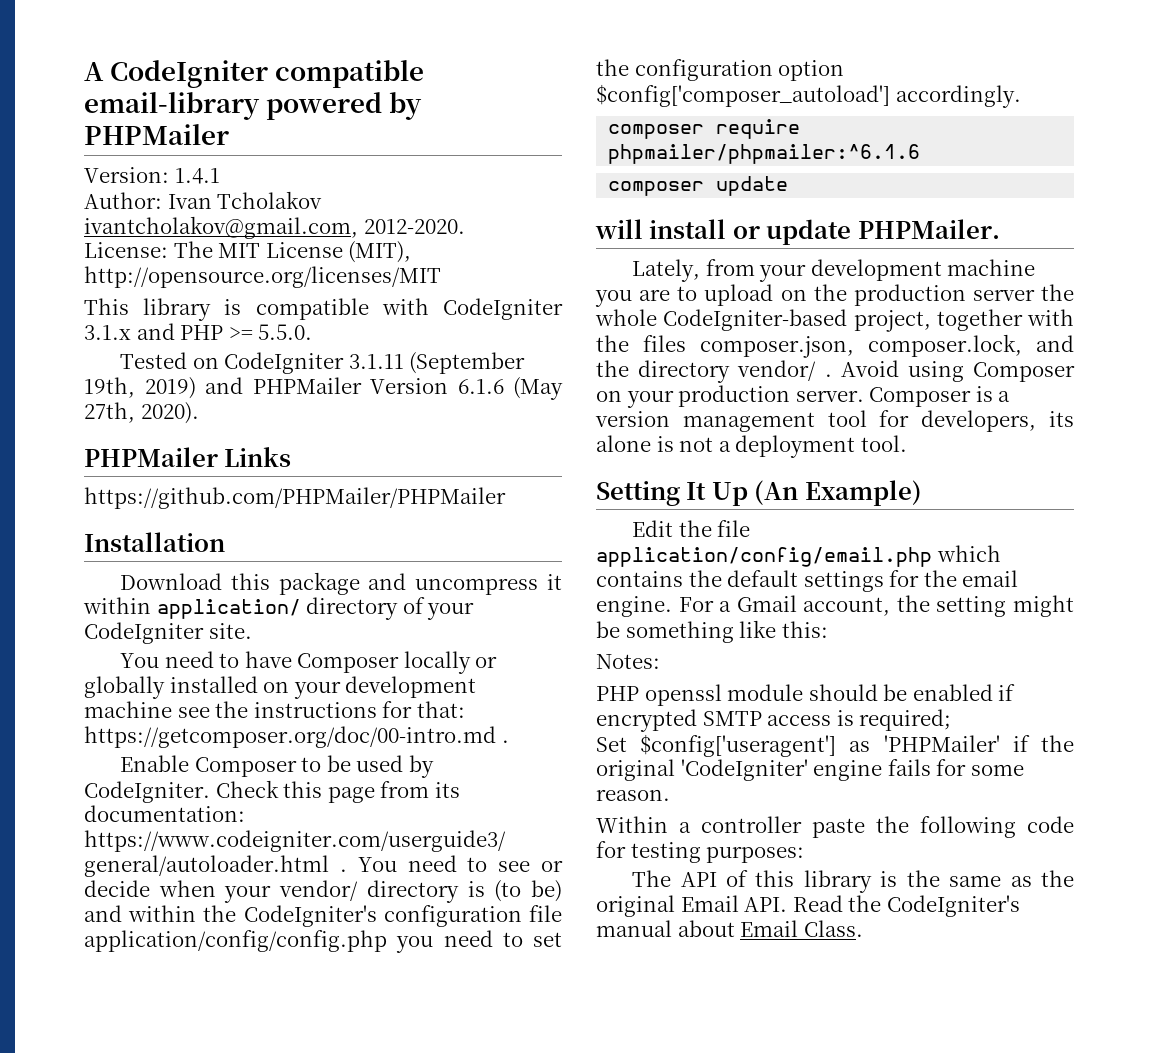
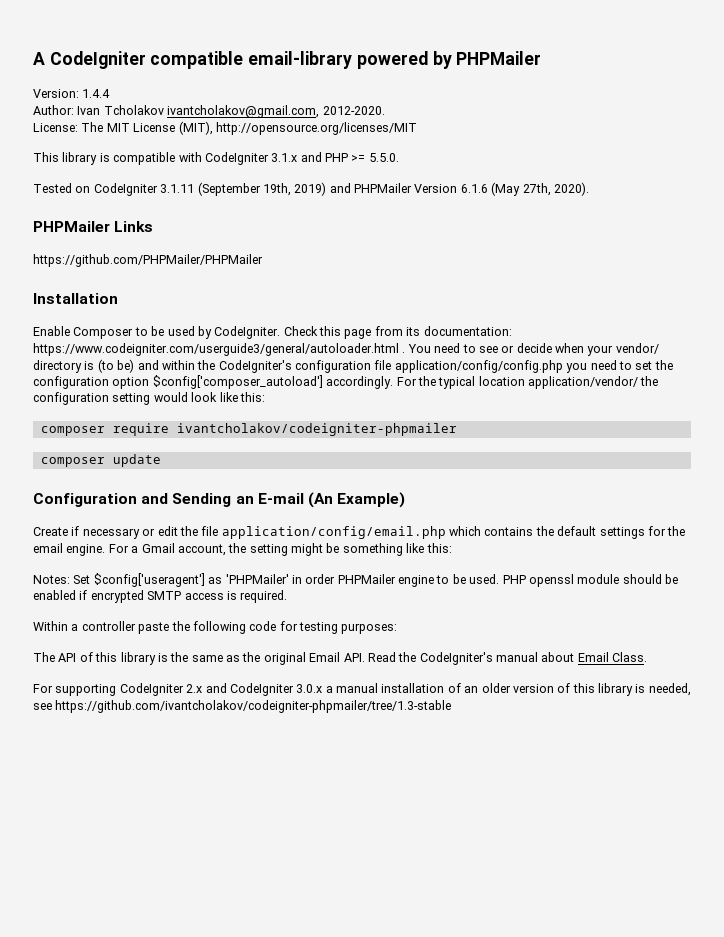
[174,168,220,184] 1.4.1 -> [82,89,111,98] 1.4.4
[120,572,562,595] [83,597,475,620] [84,622,252,644] [120,651,498,674] [84,676,477,699] [84,701,465,718] [84,726,509,748] // Download this package and uncompress it within application/ directory of your CodeIgniter site. // You need to have Composer locally or globally installed on your development machine see the instructions for that: https://getcomposer.org/doc/00-intro.md . -> (118, 298) none
(1021, 96) none -> [396,376,659,389] [33,392,265,405] For the typical location application/vendor/ the configuration setting would look like this:
[608,144,921,164] phpmailer/phpmailer:^6.1.6 -> [176,423,457,436] ivantcholakov/codeigniter-phpmailer
[595,219,1000,245] [632,259,1036,282] [595,284,1074,307] [595,309,1074,332] [596,334,1074,358] [596,360,1075,383] [596,385,1011,408] [595,410,1074,432] [596,435,907,458] [596,480,922,506] [632,520,674,537] will install or update PHPMailer. // Lately, from your development machine you are to upload on the production server the whole CodeIgniter-based project, together with the files composer.json, composer.lock, and the directory vendor/ . Avoid using Composer on your production server. Composer is a version management tool for developers, its alone is not a deployment tool. // Setting It Up (An Example) // Edit -> [33,492,406,508] [33,526,178,539] Configuration and Sending an E-mail (An Example) // Create if necessary or edit
(660, 661) // -> [73,573,500,587] Set $config['useragent'] as 'PHPMailer' in order PHPMailer engine to be used.
[859,709,952,731] [596,734,1074,757] [596,759,1024,781] [596,789,670,801] required; // Set $config['useragent'] as 'PHPMailer' if the original 'CodeIgniter' engine fails for some reason. -> [240,590,288,603] required.
(863, 928) none -> [33,683,691,696] [33,700,452,713] // For supporting CodeIgniter 2.x and CodeIgniter 3.0.x a manual installation of an older version of this library is needed, see https://github.com/ivantcholakov/codeigniter-phpmailer/tree/1.3-stable

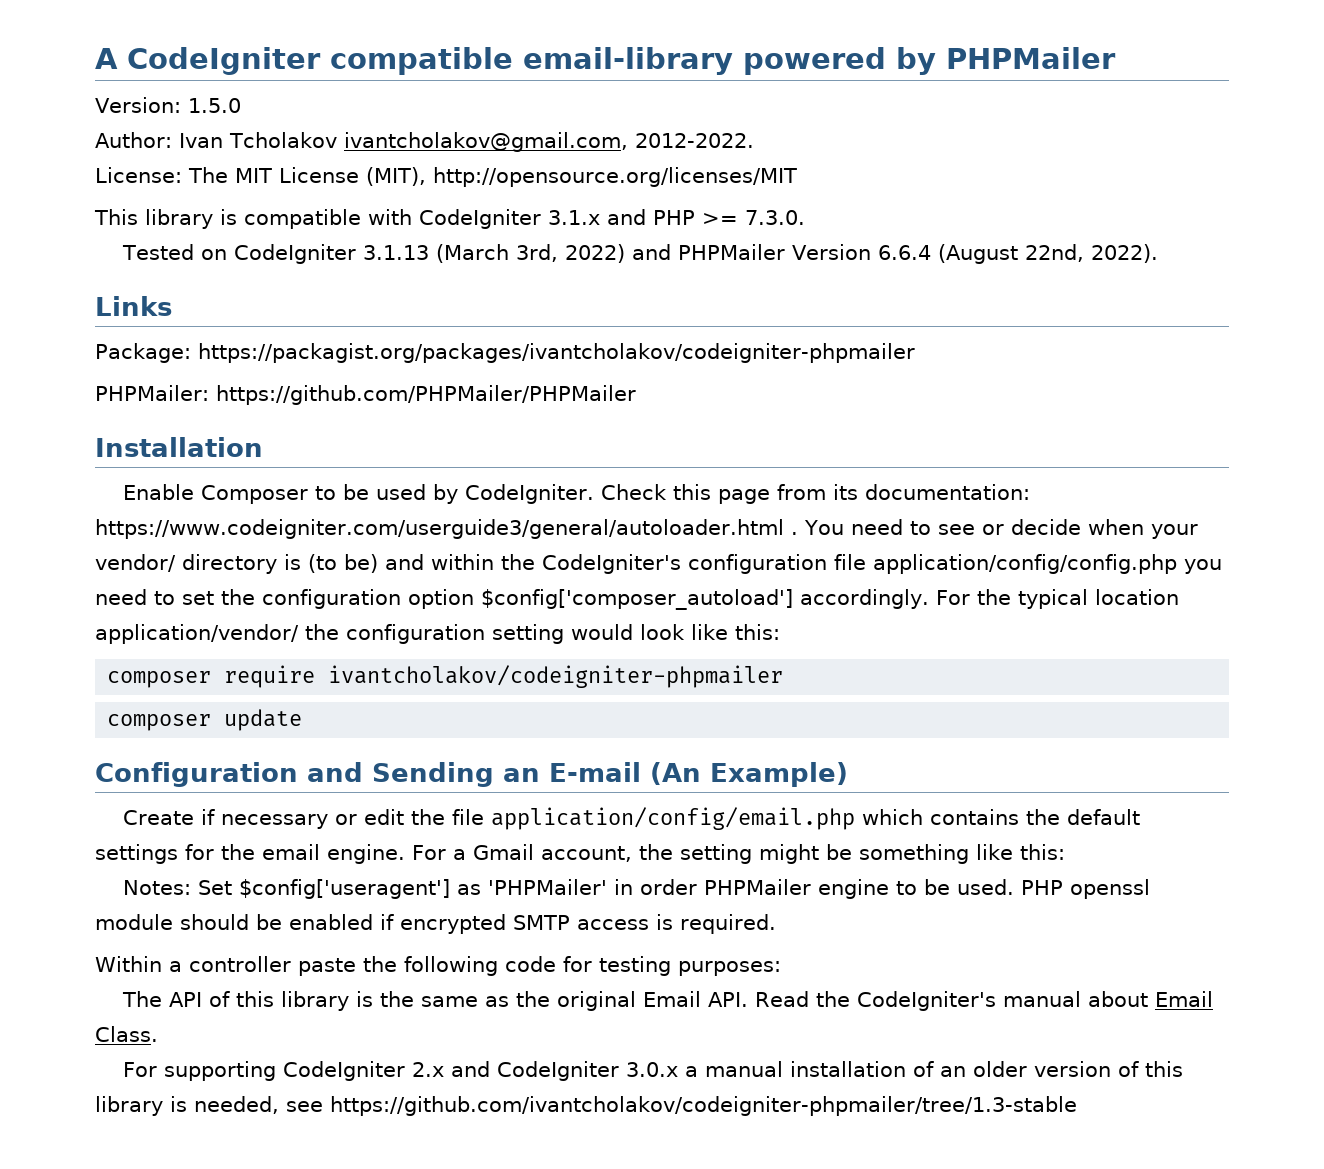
[82,89,111,98] 1.4.4 -> [187,98,241,113] 1.5.0
[322,106,385,115] 2012-2020. -> [634,133,754,148] 2012-2022.
[368,153,399,162] 5.5.0. -> [745,210,805,225] 7.3.0.
[160,182,589,196] [33,221,154,232] 3.1.11 (September 19th, 2019) and PHPMailer Version 6.1.6 (May 27th, 2020). // PHPMailer Links // -> [362,244,1158,264] [95,296,172,316] [95,343,915,363] [95,385,209,401] 3.1.13 (March 3rd, 2022) and PHPMailer Version 6.6.4 (August 22nd, 2022). // Links // Package: https://packagist.org/packages/ivantcholakov/codeigniter-phpmailer // PHPMailer:

